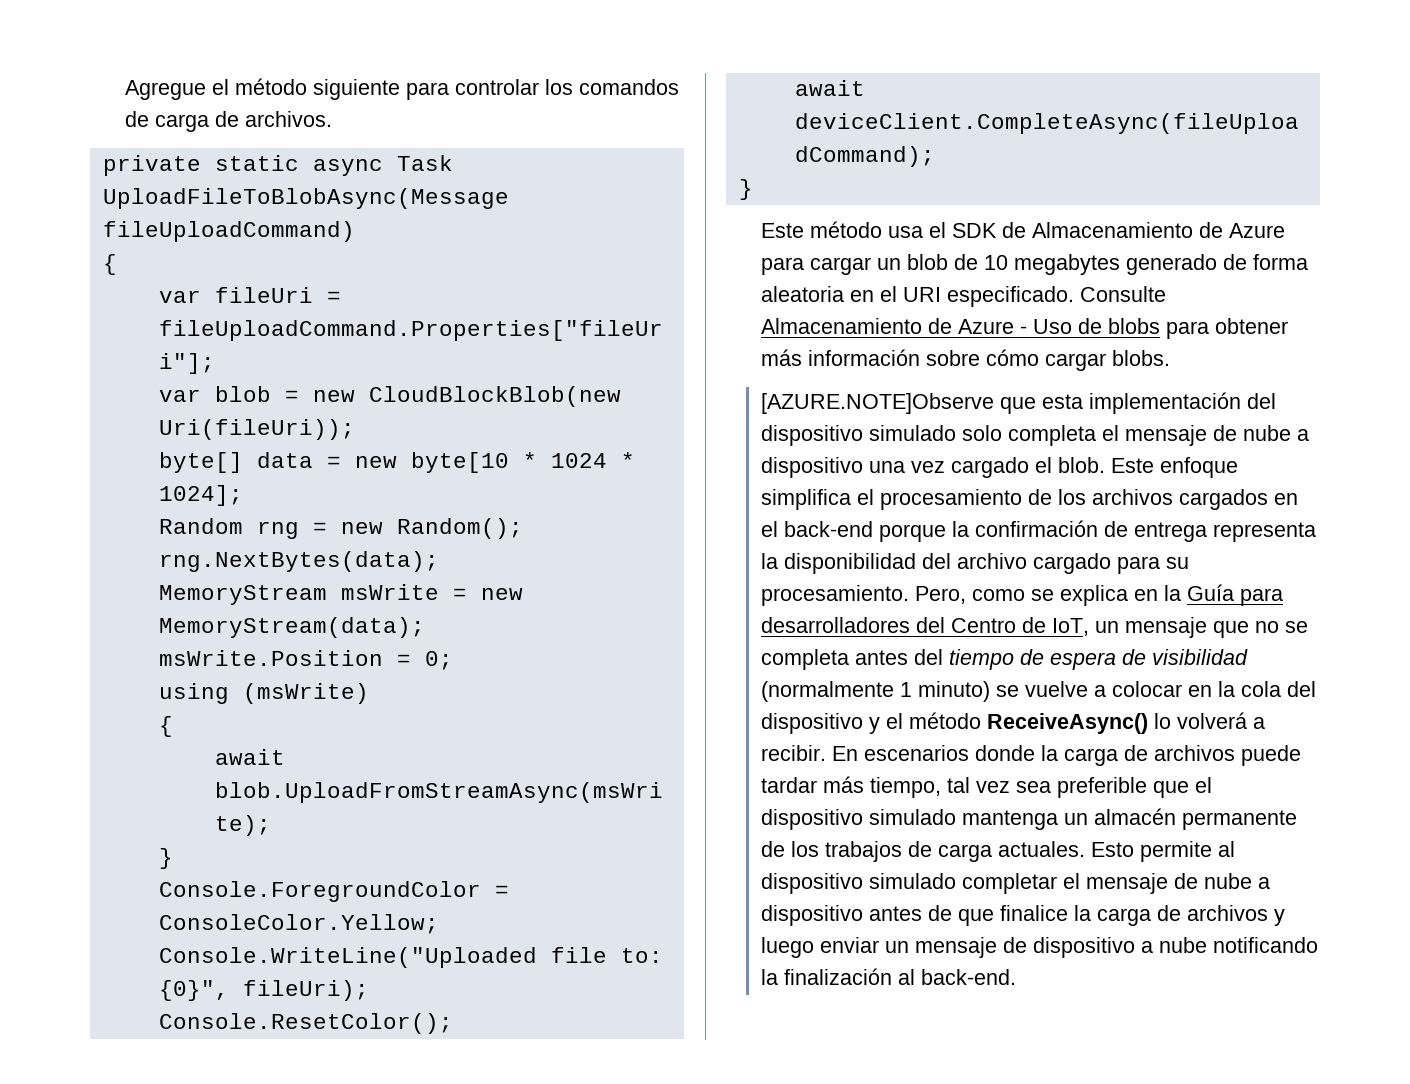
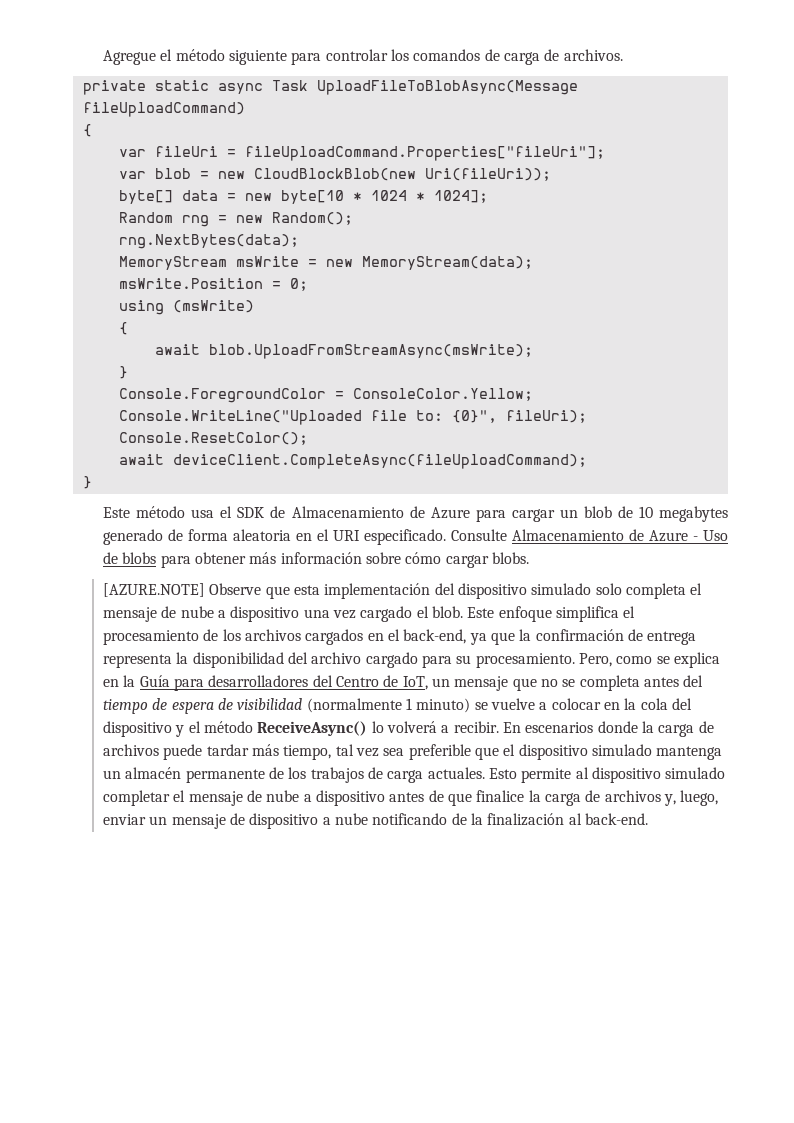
[761,393,995,414] [AZURE.NOTE]Observe -> [103,583,262,597] [AZURE.NOTE] Observe
[784,521,947,542] back-end porque -> [403,629,516,645] back-end, ya que
[1274,909,1286,926] [761,937,815,958] y luego -> [663,790,719,806] y, luego,
(1319, 945) none -> [451,813,467,825] de

